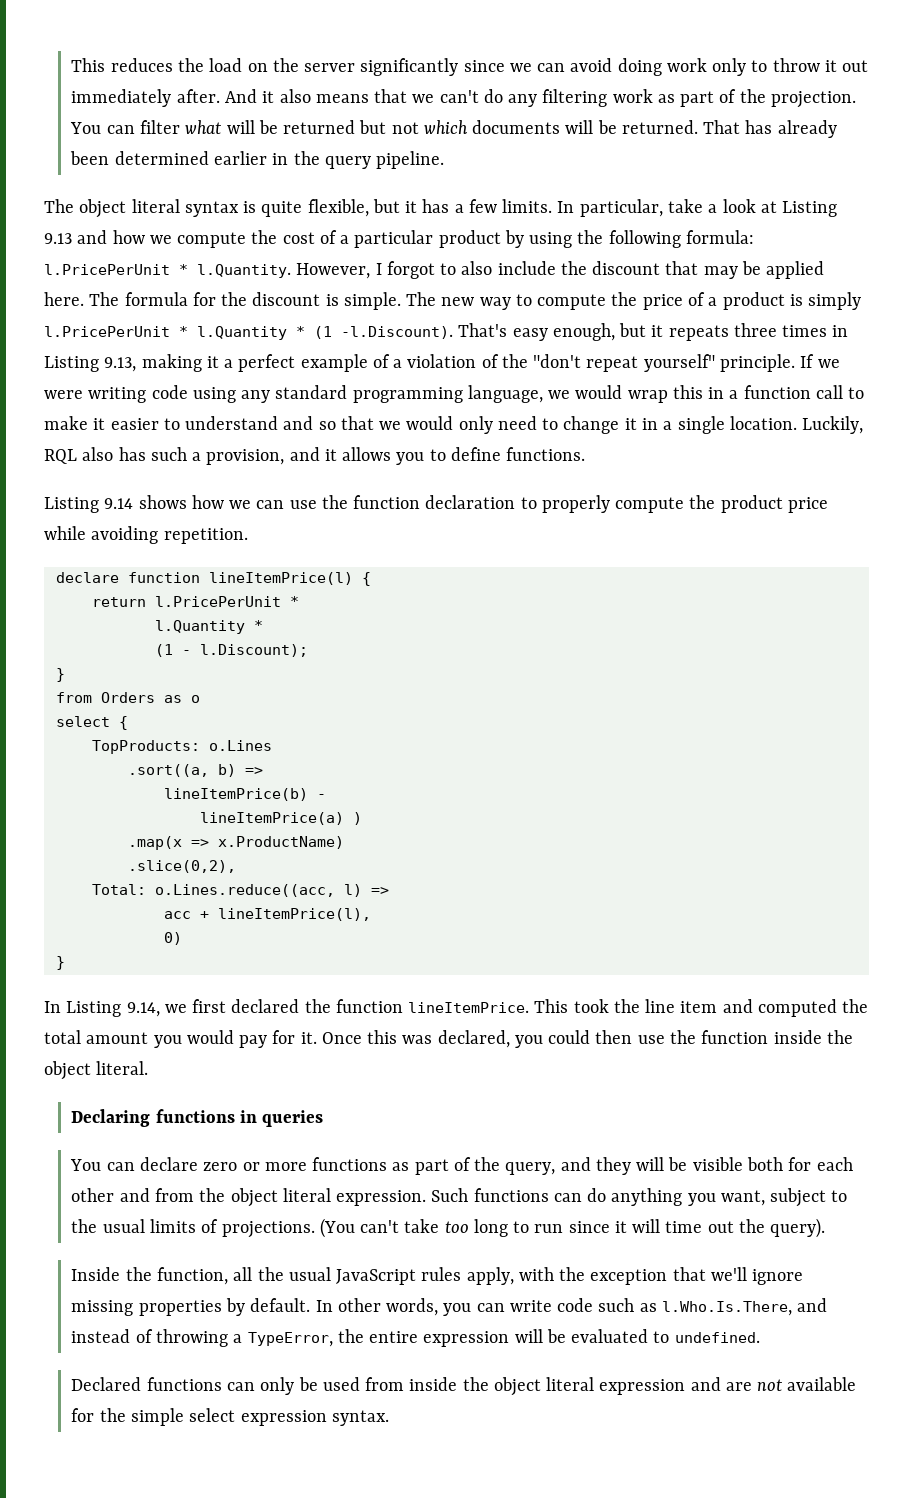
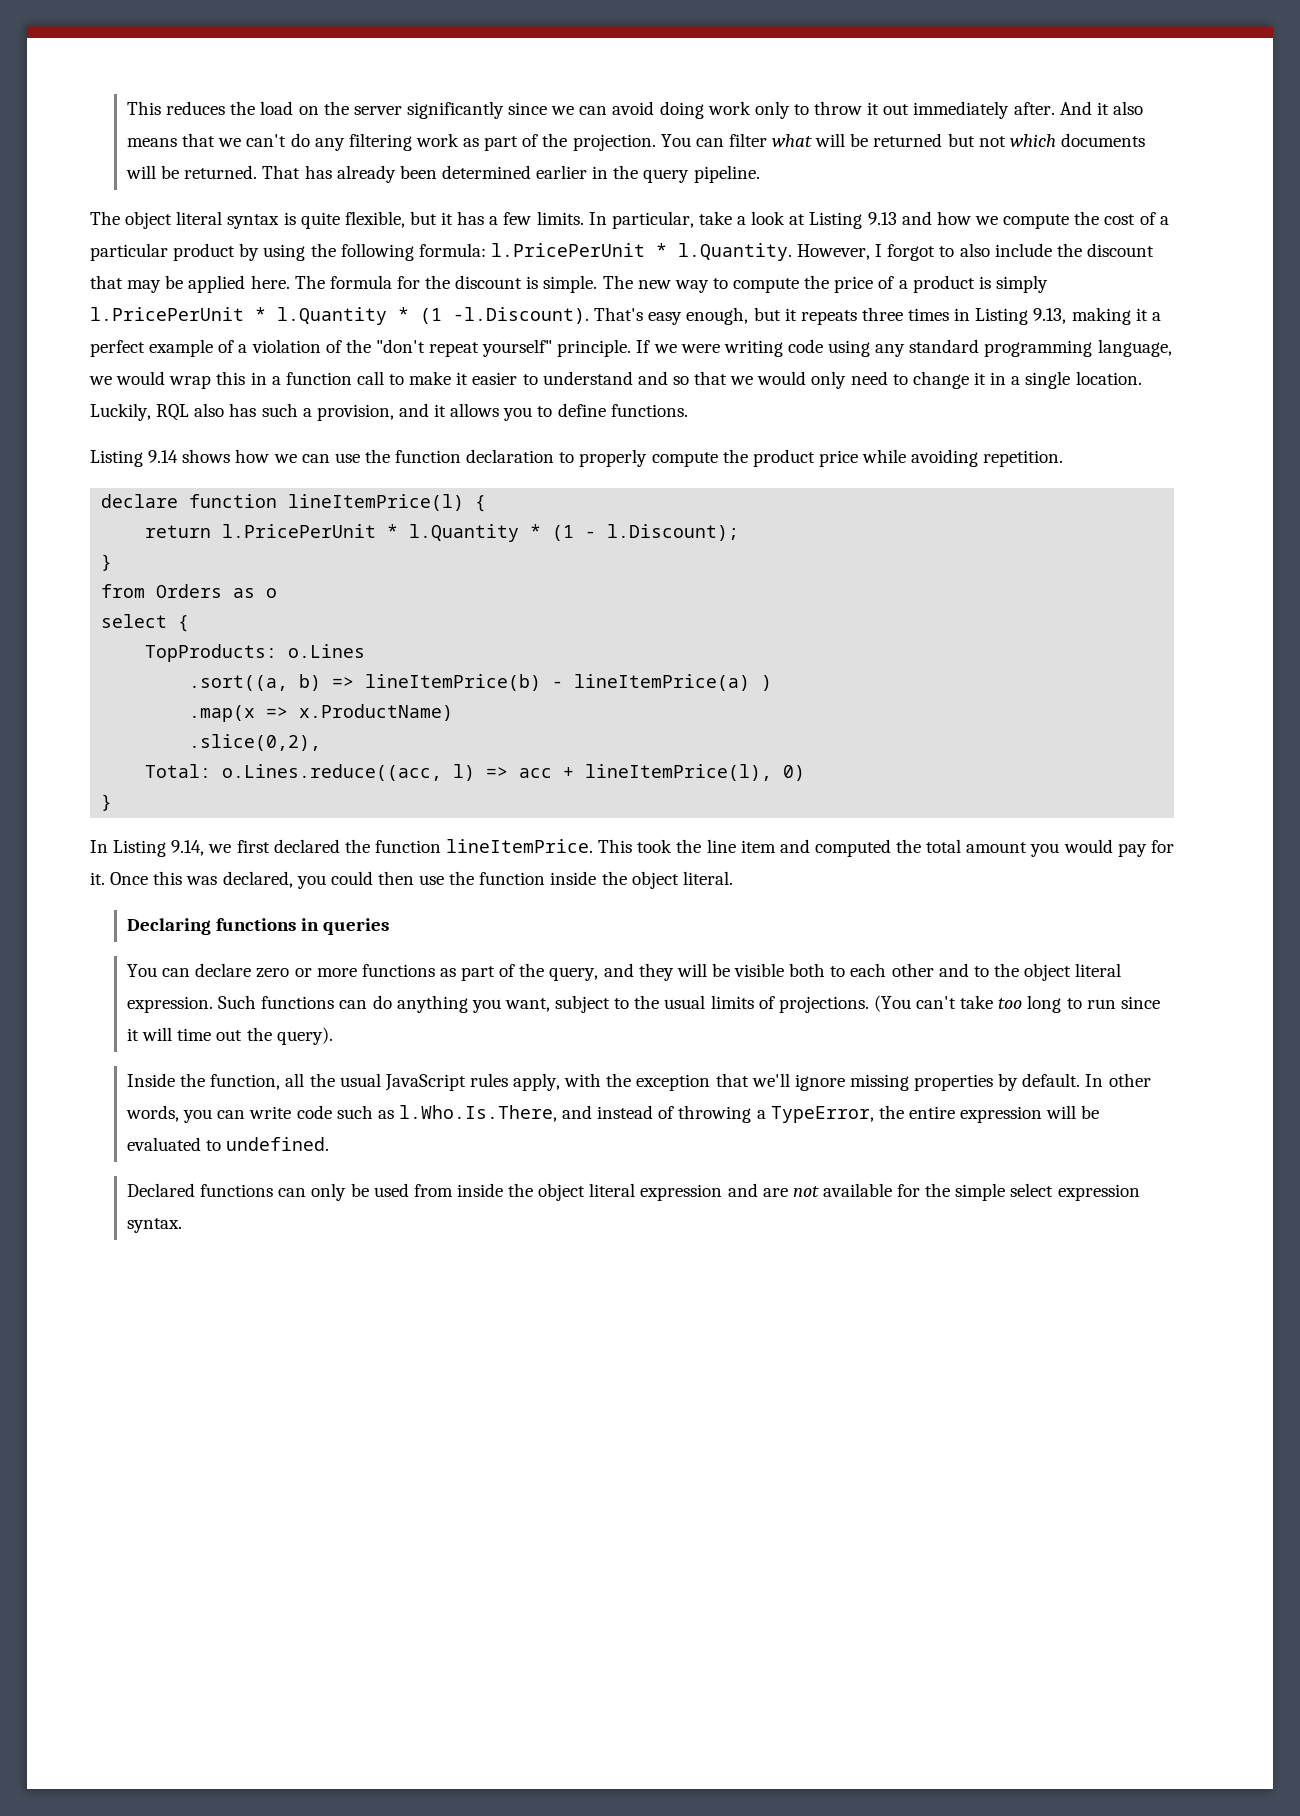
[154,620,263,634] // l.Quantity * // -> [409,524,542,542] l.Quantity *
(263, 771) // -> (355, 682) none
(326, 796) // -> (564, 684) none
(389, 891) // -> (509, 772) none
(371, 914) // -> (773, 772) none
[788,1157,812,1171] for -> [830,966,846,977] to
[155,1188,195,1202] from -> [973,966,989,977] to

